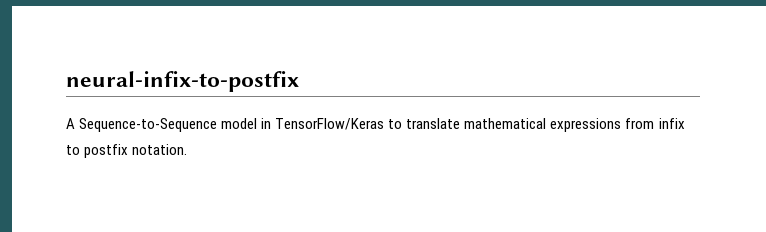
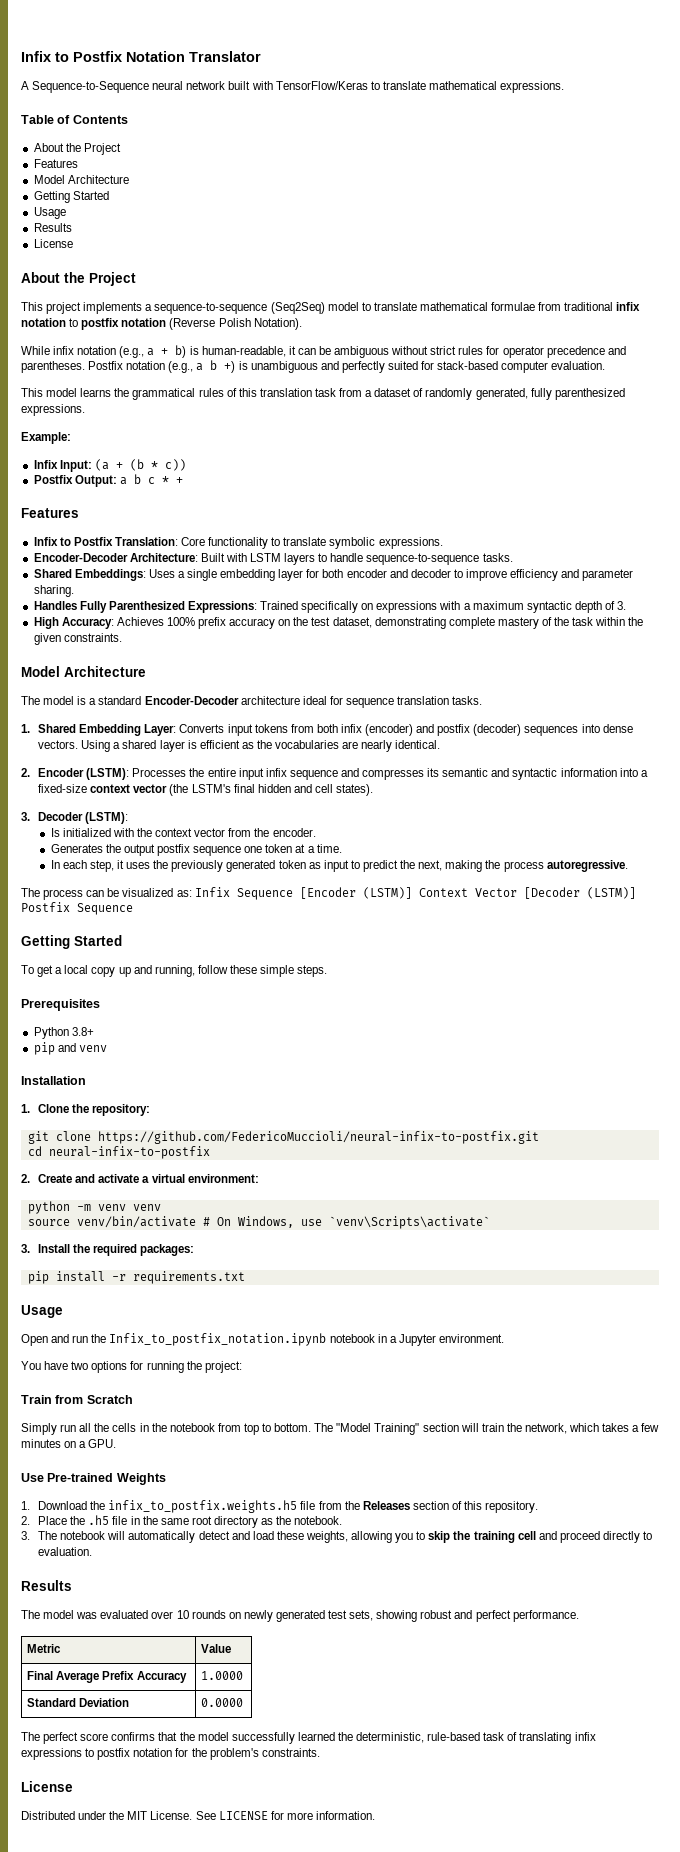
[66,71,299,92] [66,118,685,132] [66,144,188,158] neural-infix-to-postfix // A Sequence-to-Sequence model in TensorFlow/Keras to translate mathematical expressions from infix to postfix notation. -> [21,51,261,62] [21,81,565,93] [21,115,128,124] [33,143,121,155] [33,159,78,168] [33,175,129,184] [33,191,109,203] [33,207,66,219] [33,223,72,232] [33,239,73,248] [21,272,136,286] [21,302,641,314] [21,318,302,330] [21,345,626,358] [21,360,606,373] [21,388,625,400] [21,404,85,416] [21,432,71,444] [33,459,186,472] [33,474,183,487] [21,508,79,518] [33,537,443,549] [33,553,513,565] [33,569,634,581] [33,585,74,597] [33,601,627,613] [33,617,644,629] [33,633,122,645] [21,666,146,677] [21,696,483,708] [21,724,633,736] [38,740,441,752] [21,768,648,780] [38,784,374,796] [21,812,129,824] [50,828,316,837] [50,844,342,856] [50,860,628,872] [21,887,636,900] [21,902,133,915] [21,935,122,949] [21,965,328,977] [21,999,100,1011] [33,1027,94,1039] [33,1042,107,1055] [21,1076,86,1085] [21,1104,151,1116] [27,1131,539,1144] [27,1146,210,1159] [21,1174,259,1183] [27,1201,161,1214] [27,1216,490,1229] [21,1244,195,1256] [27,1271,245,1284] [21,1305,63,1318] [21,1333,504,1346] [21,1361,242,1373] [21,1395,133,1404] [21,1423,660,1435] [21,1439,117,1448] [21,1473,166,1485] [21,1500,539,1513] [21,1515,343,1528] [21,1531,653,1543] [38,1547,93,1556] [21,1580,72,1591] [21,1610,579,1622] [27,1644,62,1653] [201,1644,232,1653] [27,1671,187,1683] [201,1671,244,1680] [27,1698,130,1707] [201,1698,244,1707] [21,1732,596,1744] [21,1748,320,1760] [21,1781,73,1792] [21,1811,375,1820] Infix to Postfix Notation Translator // A Sequence-to-Sequence neural network built with TensorFlow/Keras to translate mathematical expressions. // Table of Contents // About the Project // Features // Model Architecture // Getting Started // Usage // Results // License // About the Project // This project implements a sequence-to-sequence (Seq2Seq) model to translate mathematical formulae from traditional infix notation to postfix notation (Reverse Polish Notation). // While infix notation (e.g., a + b) is human-readable, it can be ambiguous without strict rules for operator precedence and parentheses. Postfix notation (e.g., a b +) is unambiguous and perfectly suited for stack-based computer evaluation. // This model learns the grammatical rules of this translation task from a dataset of randomly generated, fully parenthesized expressions. // Example: // Infix Input: (a + (b * c)) // Postfix Output: a b c * + // Features // Infix to Postfix Translation: Core functionality to translate symbolic expressions. // Encoder-Decoder Architecture: Built with LSTM layers to handle sequence-to-sequence tasks. // Shared Embeddings: Uses a single embedding layer for both encoder and decoder to improve efficiency and parameter sharing. // Handles Fully Parenthesized Expressions: Trained specifically on expressions with a maximum syntactic depth of 3. // High Accuracy: Achieves 100% prefix accuracy on the test dataset, demonstrating complete mastery of the task within the given constraints. // Model Architecture // The model is a standard Encoder-Decoder architecture ideal for sequence translation tasks. // 1. Shared Embedding Layer: Converts input tokens from both infix (encoder) and postfix (decoder) sequences into dense vectors. Using a shared layer is efficient as the vocabularies are nearly identical. // 2. Encoder (LSTM): Processes the entire input infix sequence and compresses its semantic and syntactic information into a fixed-size context vector (the LSTM's final hidden and cell states). // 3. Decoder (LSTM): // Is initialized with the context vector from the encoder. // Generates the output postfix sequence one token at a time. // In each step, it uses the previously generated token as input to predict the next, making the process autoregressive. // The process can be visualized as: Infix Sequence [Encoder (LSTM)] Context Vector [Decoder (LSTM)] Postfix Sequence // Getting Started // To get a local copy up and running, follow these simple steps. // Prerequisites // Python 3.8+ // pip and venv // Installation // 1. Clone the repository: // git clone https://github.com/FedericoMuccioli/neural-infix-to-postfix.git // cd neural-infix-to-postfix // 2. Create and activate a virtual environment: // python -m venv venv // source venv/bin/activate # On Windows, use `venv\Scripts\activate` // 3. Install the required packages: // pip install -r requirements.txt // Usage // Open and run the Infix_to_postfix_notation.ipynb notebook in a Jupyter environment. // You have two options for running the project: // Train from Scratch // Simply run all the cells in the notebook from top to bottom. The "Model Training" section will train the network, which takes a few minutes on a GPU. // Use Pre-trained Weights // 1. Download the infix_to_postfix.weights.h5 file from the Releases section of this repository. // 2. Place the .h5 file in the same root directory as the notebook. // 3. The notebook will automatically detect and load these weights, allowing you to skip the training cell and proceed directly to evaluation. // Results // The model was evaluated over 10 rounds on newly generated test sets, showing robust and perfect performance. // Metric | Value // Final Average Prefix Accuracy | 1.0000 // Standard Deviation | 0.0000 // The perfect score confirms that the model successfully learned the deterministic, rule-based task of translating infix expressions to postfix notation for the problem's constraints. // License // Distributed under the MIT License. See LICENSE for more information.

